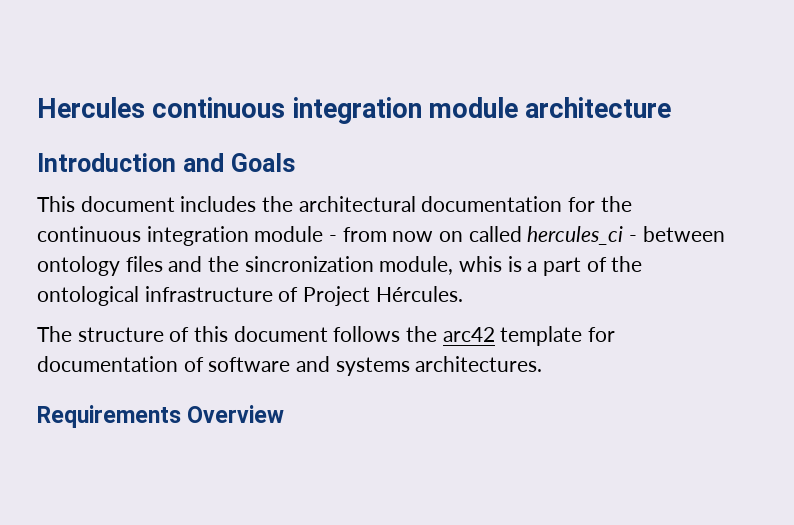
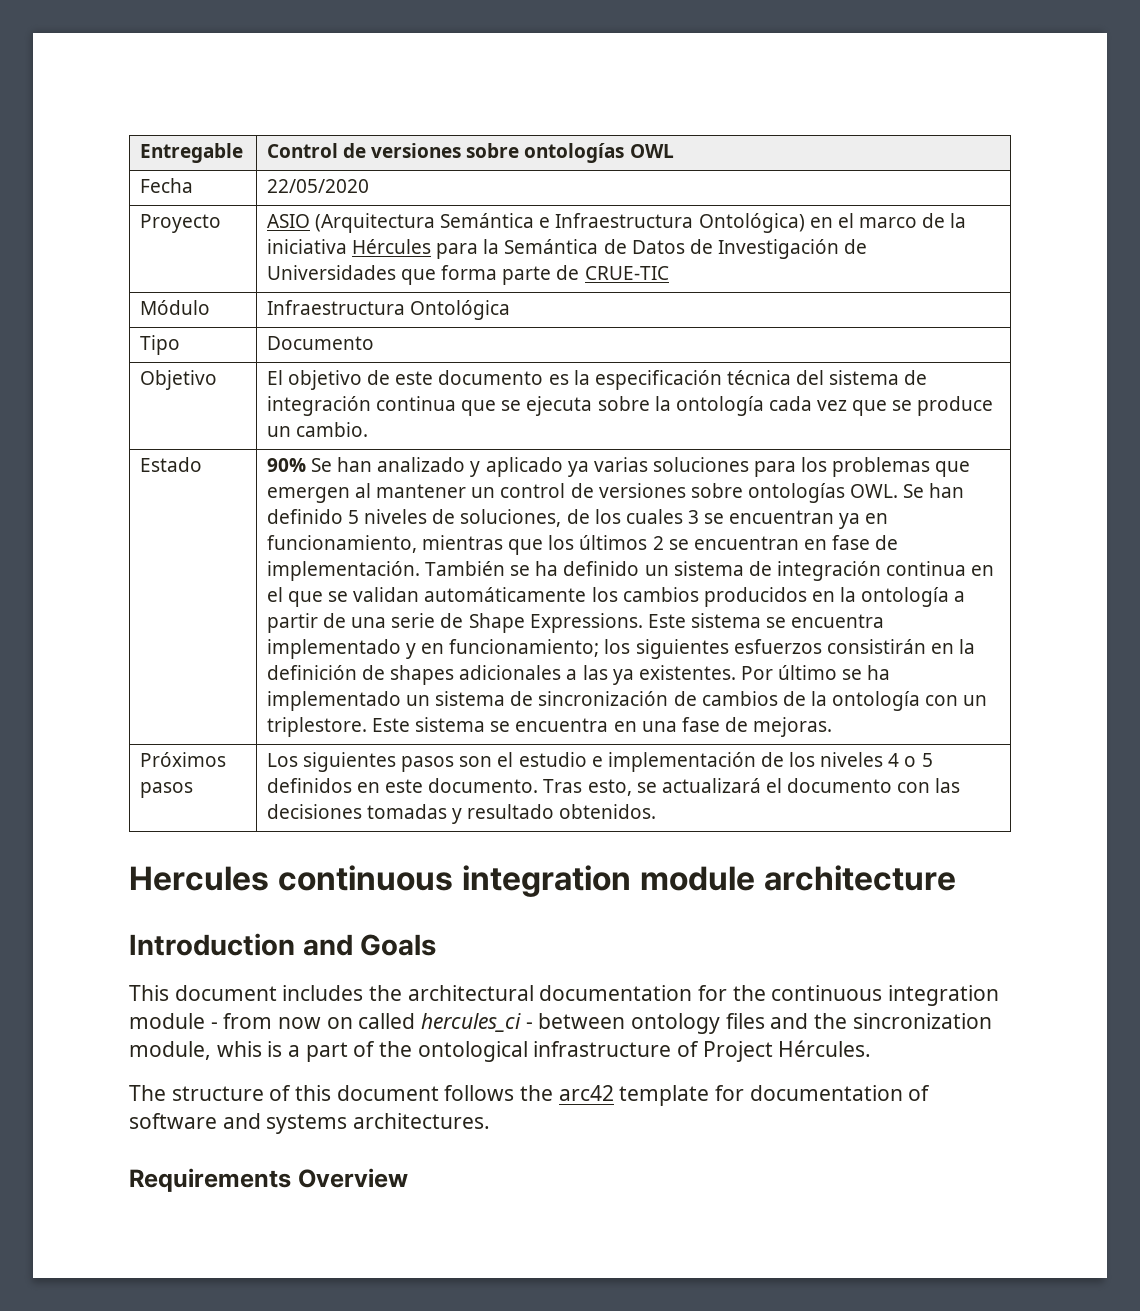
(37, 107) none -> [139,143,243,163] [266,143,674,163] [139,178,193,193] [266,179,369,193] [139,214,221,233] [266,213,967,233] [266,239,868,259] [266,265,669,285] [139,300,210,315] [266,300,511,320] [139,335,180,355] [266,336,374,350] [139,370,217,390] [266,370,928,390] [266,396,994,416] [266,422,369,437] [139,457,202,472] [266,457,971,477] [266,483,965,503] [266,509,889,529] [266,535,899,555] [266,561,995,581] [266,587,966,607] [266,613,885,633] [266,639,976,659] [266,665,891,685] [266,691,988,711] [266,717,833,737] [139,752,226,767] [139,782,193,798] [266,752,933,772] [266,778,961,796] [266,804,657,824] Entregable | Control de versiones sobre ontologías OWL // Fecha | 22/05/2020 // Proyecto | ASIO (Arquitectura Semántica e Infraestructura Ontológica) en el marco de la iniciativa Hércules para la Semántica de Datos de Investigación de Universidades que forma parte de CRUE-TIC // Módulo | Infraestructura Ontológica // Tipo | Documento // Objetivo | El objetivo de este documento es la especificación técnica del sistema de integración continua que se ejecuta sobre la ontología cada vez que se produce un cambio. // Estado | 90% Se han analizado y aplicado ya varias soluciones para los problemas que emergen al mantener un control de versiones sobre ontologías OWL. Se han definido 5 niveles de soluciones, de los cuales 3 se encuentran ya en funcionamiento, mientras que los últimos 2 se encuentran en fase de implementación. También se ha definido un sistema de integración continua en el que se validan automáticamente los cambios producidos en la ontología a partir de una serie de Shape Expressions. Este sistema se encuentra implementado y en funcionamiento; los siguientes esfuerzos consistirán en la definición de shapes adicionales a las ya existentes. Por último se ha implementado un sistema de sincronización de cambios de la ontología con un triplestore. Este sistema se encuentra en una fase de mejoras. // Próximos pasos | Los siguientes pasos son el estudio e implementación de los niveles 4 o 5 definidos en este documento. Tras esto, se actualizará el documento con las decisiones tomadas y resultado obtenidos. //

